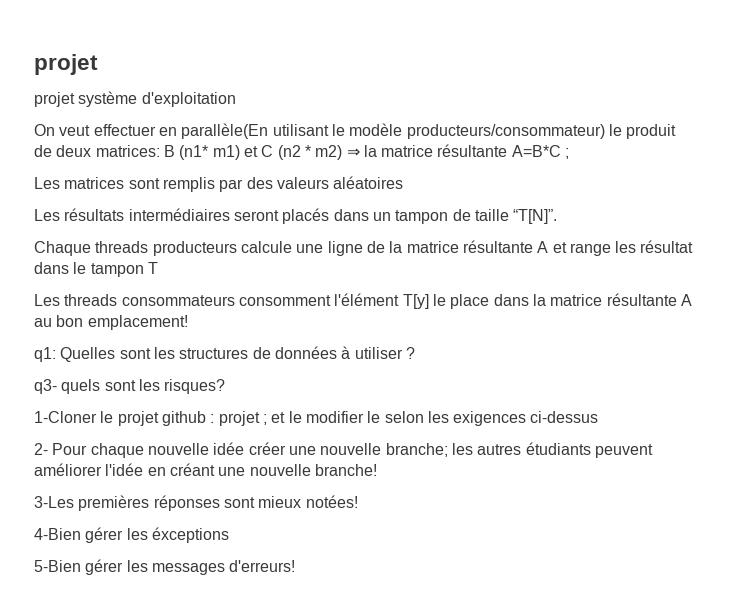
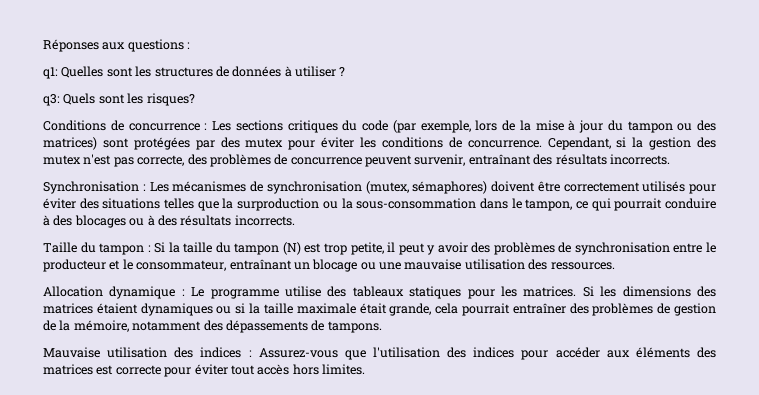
[34,54,98,75] [34,91,236,107] [34,123,677,139] [34,144,570,160] [34,176,404,192] [34,208,558,224] [34,240,694,256] [34,262,158,277] [34,293,692,309] [34,315,188,330] projet // projet système d'exploitation // On veut effectuer en parallèle(En utilisant le modèle producteurs/consommateur) le produit de deux matrices: B (n1* m1) et C (n2 * m2) ⇒ la matrice résultante A=B*C ; // Les matrices sont remplis par des valeurs aléatoires // Les résultats intermédiaires seront placés dans un tampon de taille “T[N]”. // Chaque threads producteurs calcule une ligne de la matrice résultante A et range les résultat dans le tampon T // Les threads consommateurs consomment l'élément T[y] le place dans la matrice résultante A au bon emplacement! -> [43,39,191,52] Réponses aux questions :
[34,379,101,394] q3- quels -> [43,93,96,106] q3: Quels
[34,411,599,426] [34,442,653,458] [34,463,377,476] [34,495,358,511] [34,527,229,543] [34,559,296,575] 1-Cloner le projet github : projet ; et le modifier le selon les exigences ci-dessus // 2- Pour chaque nouvelle idée créer une nouvelle branche; les autres étudiants peuvent améliorer l'idée en créant une nouvelle branche! // 3-Les premières réponses sont mieux notées! // 4-Bien gérer les éxceptions // 5-Bien gérer les messages d'erreurs! -> [43,120,716,133] [43,137,716,150] [43,154,670,167] [43,181,716,194] [43,198,716,211] [43,215,295,228] [43,242,716,255] [43,259,615,272] [43,286,716,299] [43,303,716,316] [43,320,382,333] [43,347,716,360] [43,364,365,377] Conditions de concurrence : Les sections critiques du code (par exemple, lors de la mise à jour du tampon ou des matrices) sont protégées par des mutex pour éviter les conditions de concurrence. Cependant, si la gestion des mutex n'est pas correcte, des problèmes de concurrence peuvent survenir, entraînant des résultats incorrects. // Synchronisation : Les mécanismes de synchronisation (mutex, sémaphores) doivent être correctement utilisés pour éviter des situations telles que la surproduction ou la sous-consommation dans le tampon, ce qui pourrait conduire à des blocages ou à des résultats incorrects. // Taille du tampon : Si la taille du tampon (N) est trop petite, il peut y avoir des problèmes de synchronisation entre le producteur et le consommateur, entraînant un blocage ou une mauvaise utilisation des ressources. // Allocation dynamique : Le programme utilise des tableaux statiques pour les matrices. Si les dimensions des matrices étaient dynamiques ou si la taille maximale était grande, cela pourrait entraîner des problèmes de gestion de la mémoire, notamment des dépassements de tampons. // Mauvaise utilisation des indices : Assurez-vous que l'utilisation des indices pour accéder aux éléments des matrices est correcte pour éviter tout accès hors limites.

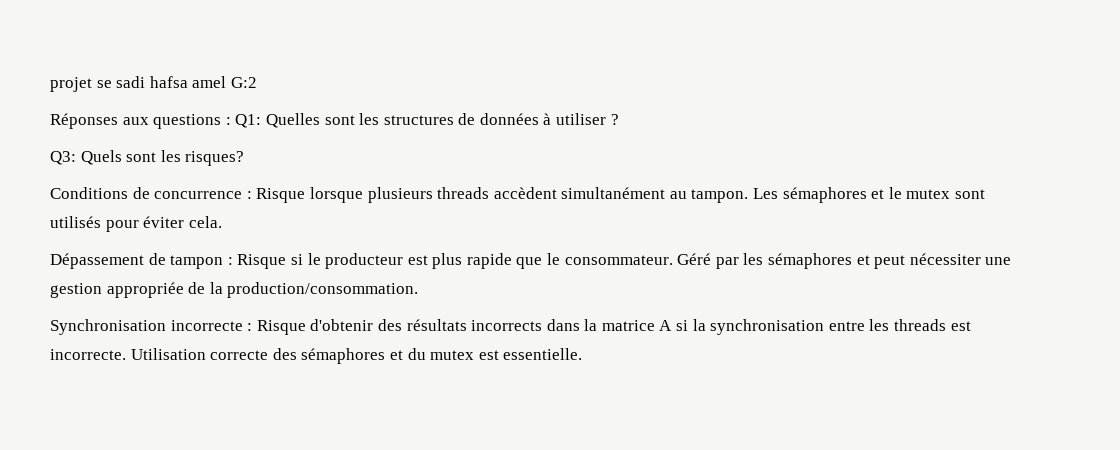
(43, 45) none -> [50,76,257,92] projet se sadi hafsa amel G:2 //
[43,67,58,79] // q1: -> [235,114,262,128] Q1:
[43,94,60,106] q3: -> [50,151,76,165] Q3:
[212,120,716,133] [43,137,716,150] [43,154,670,167] [43,181,716,194] [43,198,716,211] [43,215,295,228] [43,242,716,255] [43,259,615,272] [43,286,716,299] [43,303,716,316] [43,320,382,333] [43,347,716,360] [43,364,365,377] Les sections critiques du code (par exemple, lors de la mise à jour du tampon ou des matrices) sont protégées par des mutex pour éviter les conditions de concurrence. Cependant, si la gestion des mutex n'est pas correcte, des problèmes de concurrence peuvent survenir, entraînant des résultats incorrects. // Synchronisation : Les mécanismes de synchronisation (mutex, sémaphores) doivent être correctement utilisés pour éviter des situations telles que la surproduction ou la sous-consommation dans le tampon, ce qui pourrait conduire à des blocages ou à des résultats incorrects. // Taille du tampon : Si la taille du tampon (N) est trop petite, il peut y avoir des problèmes de synchronisation entre le producteur et le consommateur, entraînant un blocage ou une mauvaise utilisation des ressources. // Allocation dynamique : Le programme utilise des tableaux statiques pour les matrices. Si les dimensions des matrices étaient dynamiques ou si la taille maximale était grande, cela pourrait entraîner des problèmes de gestion de la mémoire, notamment des dépassements de tampons. // Mauvaise utilisation des indices : Assurez-vous que l'utilisation des indices pour accéder aux éléments des matrices est correcte pour éviter tout accès hors limites. -> [256,187,986,203] [50,216,222,232] [50,253,1012,269] [50,282,419,298] [50,319,971,335] [50,348,583,364] Risque lorsque plusieurs threads accèdent simultanément au tampon. Les sémaphores et le mutex sont utilisés pour éviter cela. // Dépassement de tampon : Risque si le producteur est plus rapide que le consommateur. Géré par les sémaphores et peut nécessiter une gestion appropriée de la production/consommation. // Synchronisation incorrecte : Risque d'obtenir des résultats incorrects dans la matrice A si la synchronisation entre les threads est incorrecte. Utilisation correcte des sémaphores et du mutex est essentielle.

